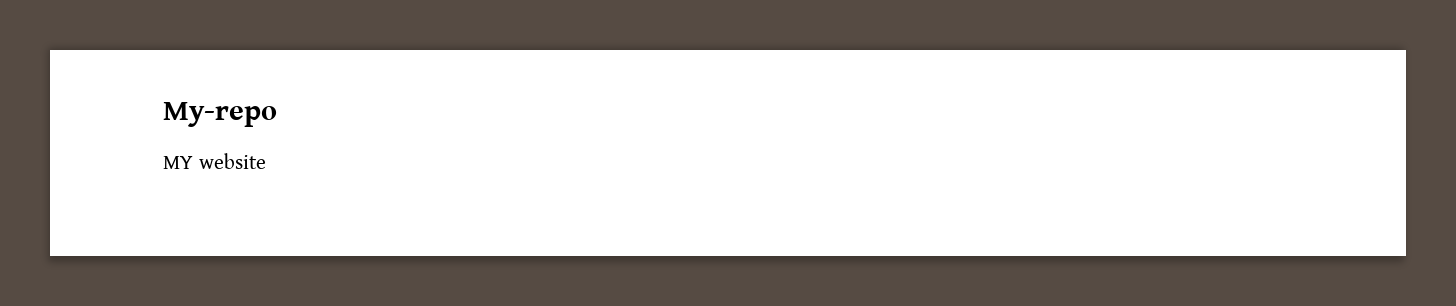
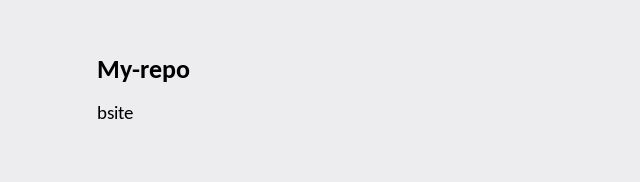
[163,153,266,169] MY website -> [97,106,133,119] bsite

